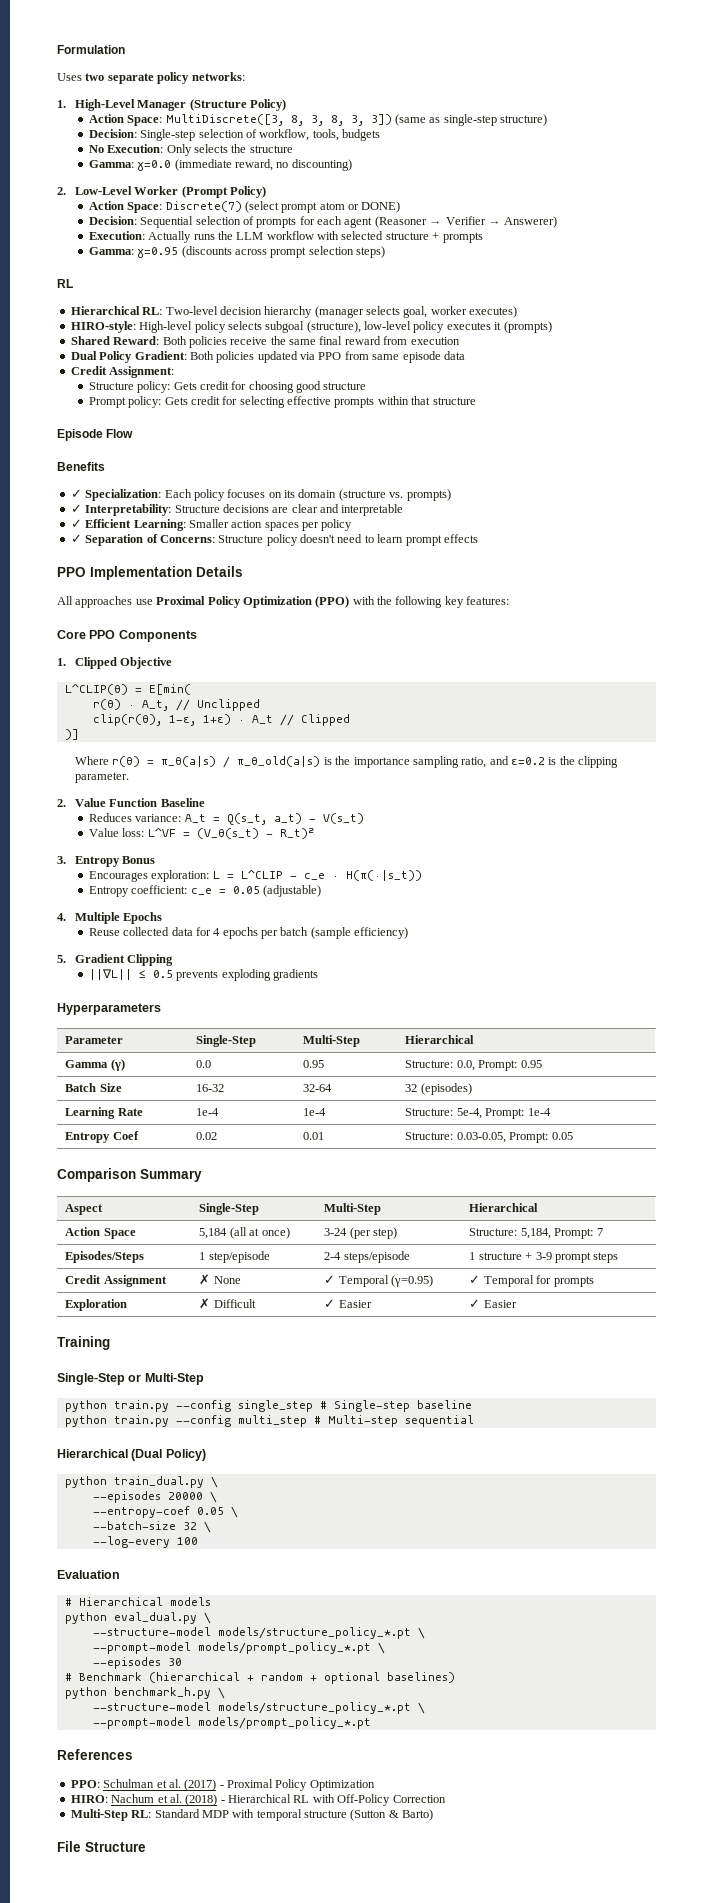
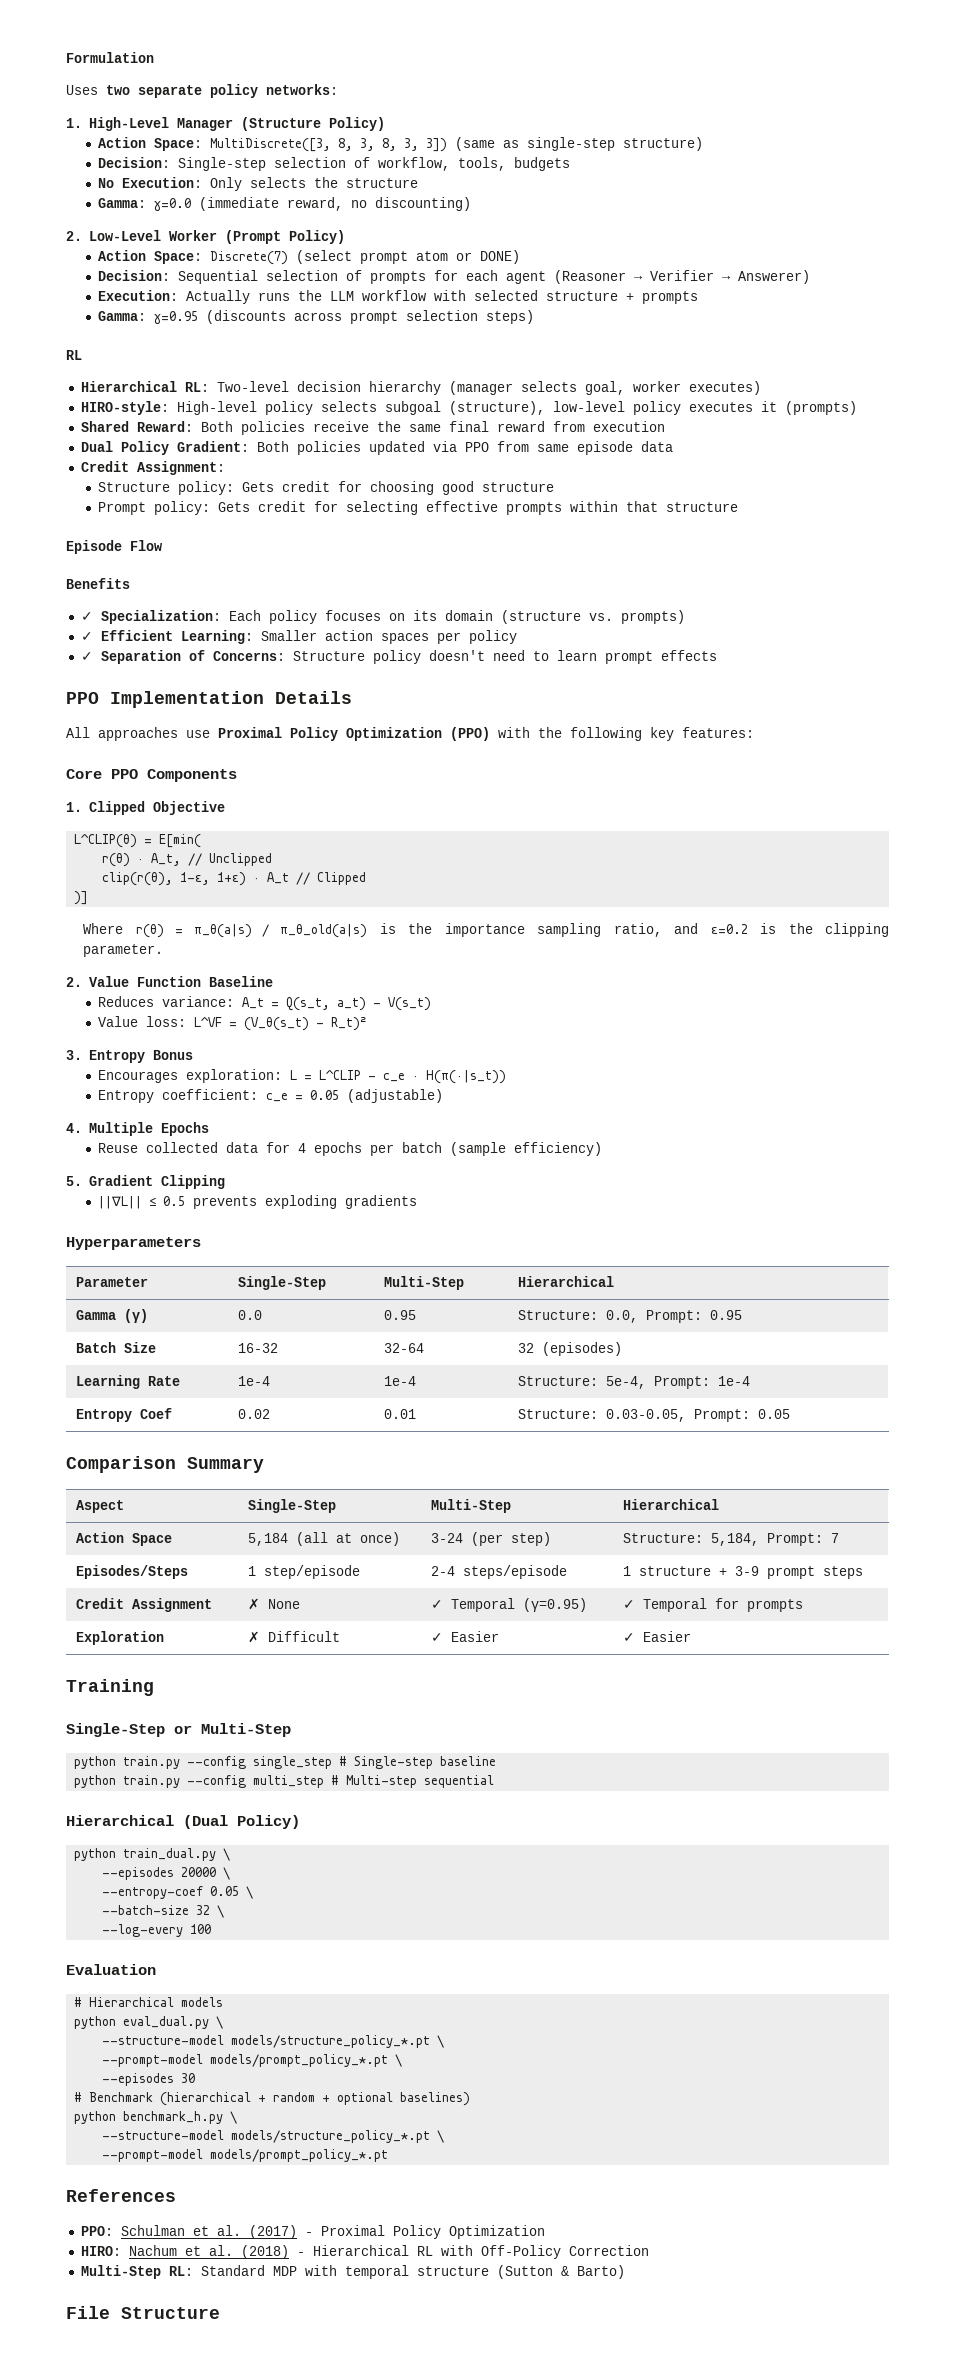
[70,504,404,516] // ✓ Interpretability: Structure decisions are clear and interpretable -> (685, 617) none

